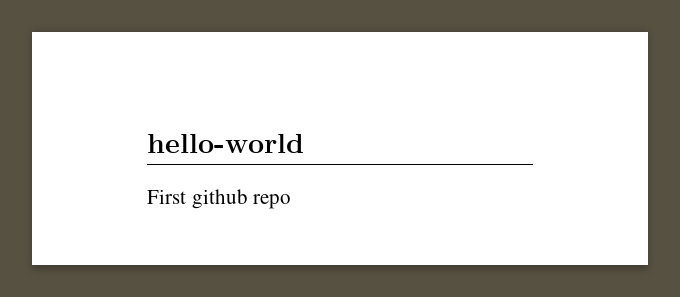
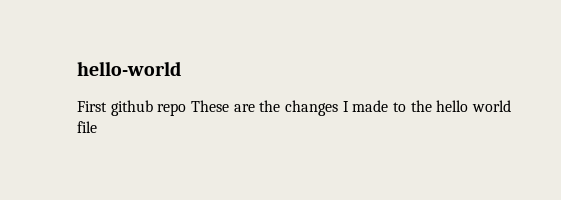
(292, 201) none -> [190,100,512,116] [77,121,97,133] These are the changes I made to the hello world file

